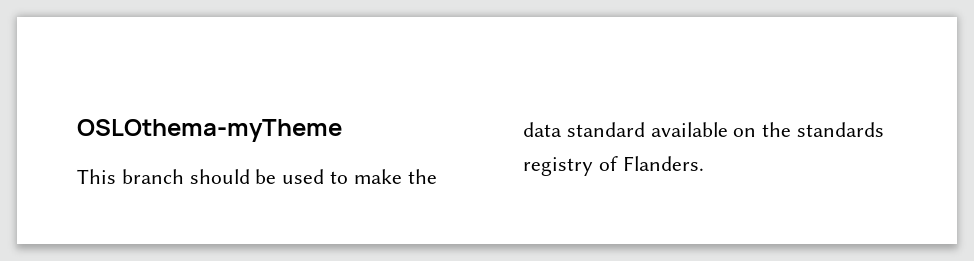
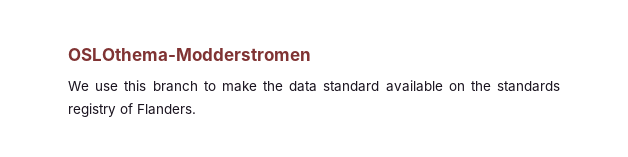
[77,119,342,142] [77,169,325,184] OSLOthema-myTheme // This branch should be used -> [68,48,311,61] [68,80,198,92] OSLOthema-Modderstromen // We use this branch

